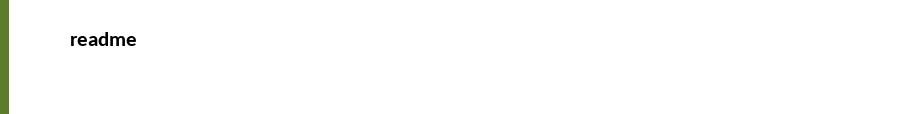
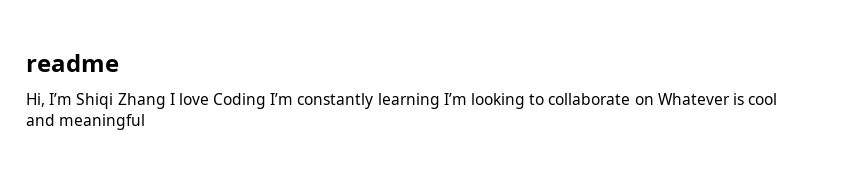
(137, 39) none -> [26,93,778,109] [26,114,146,130] // Hi, I’m Shiqi Zhang I love Coding I’m constantly learning I’m looking to collaborate on Whatever is cool and meaningful

